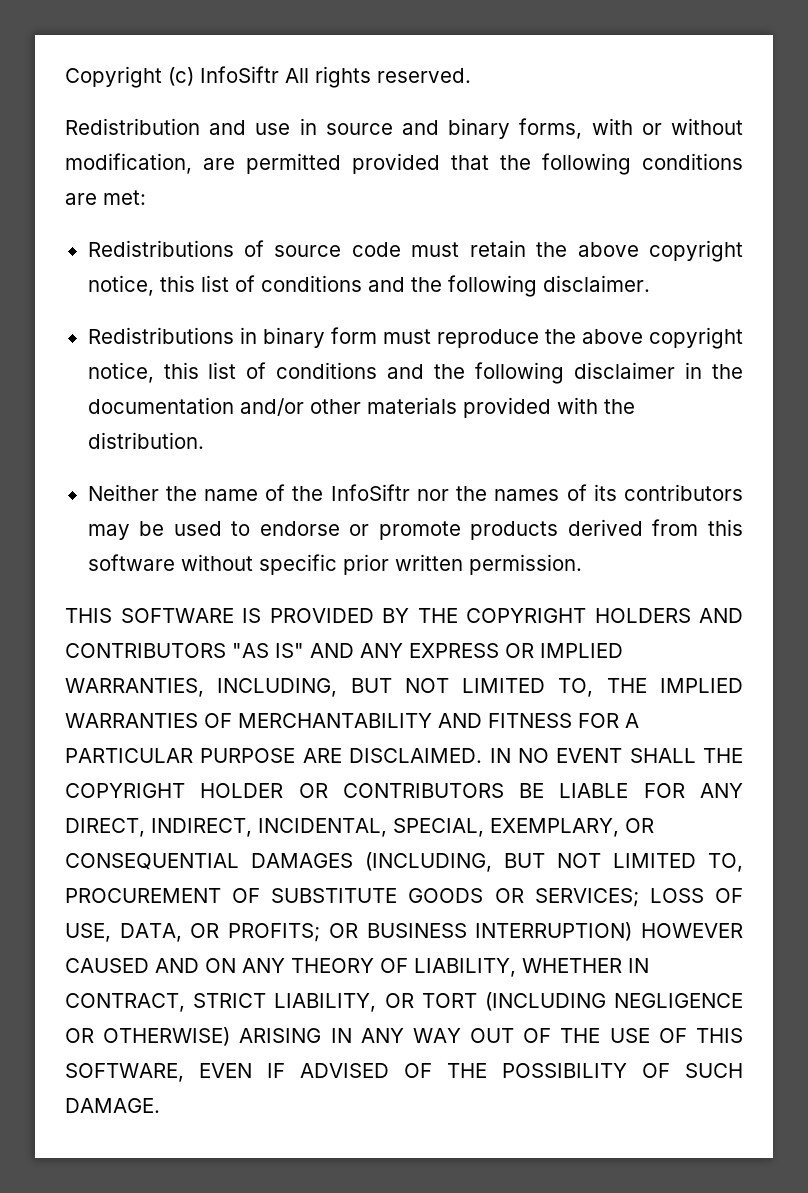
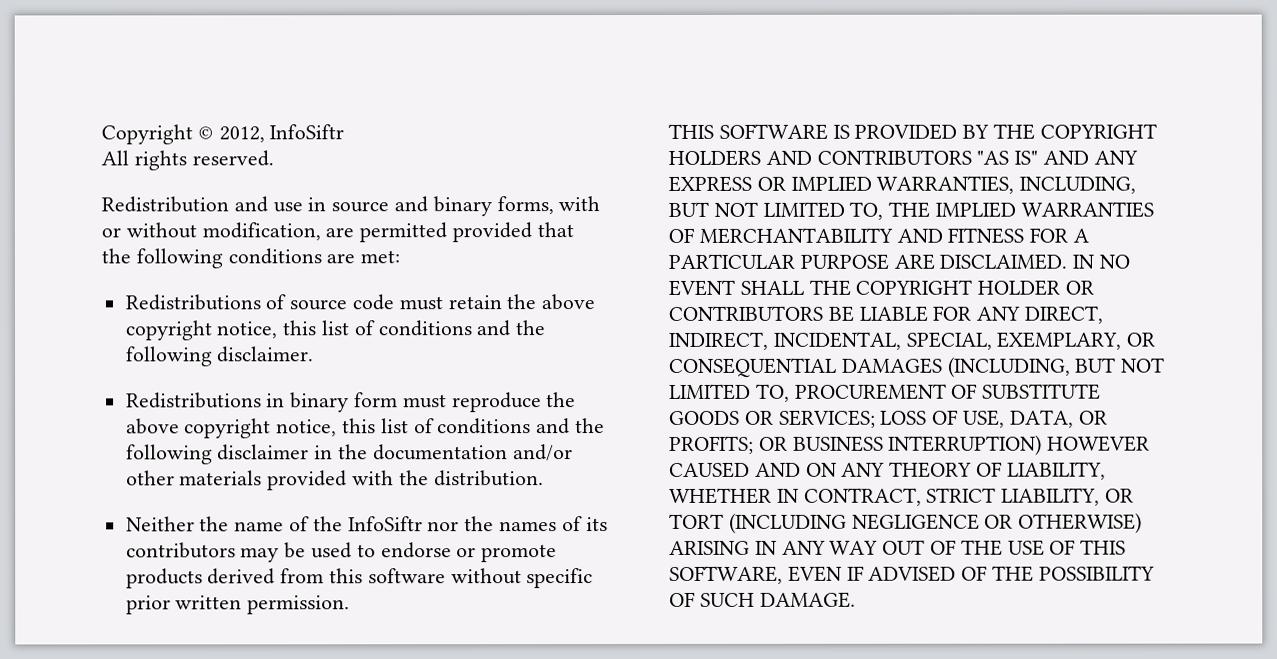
[168,66,279,86] (c) InfoSiftr -> [197,124,345,143] © 2012, InfoSiftr //

